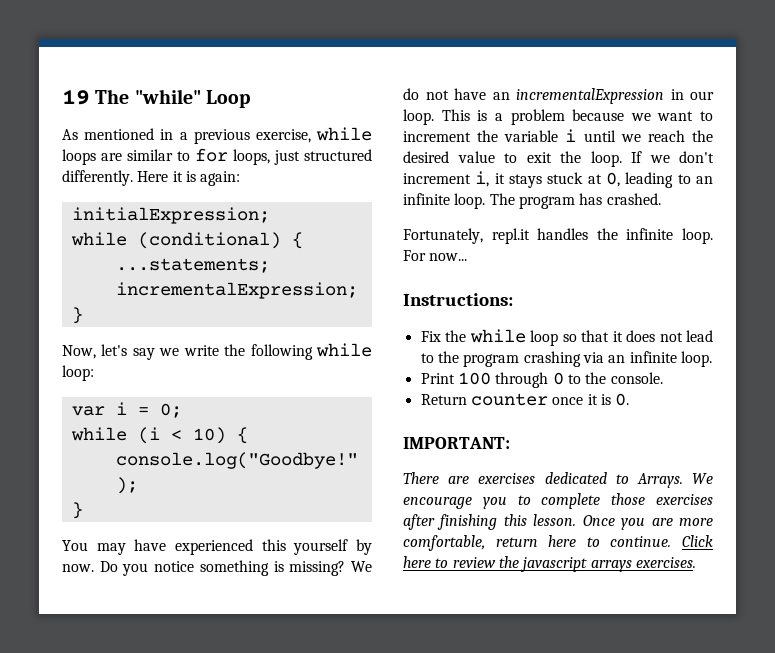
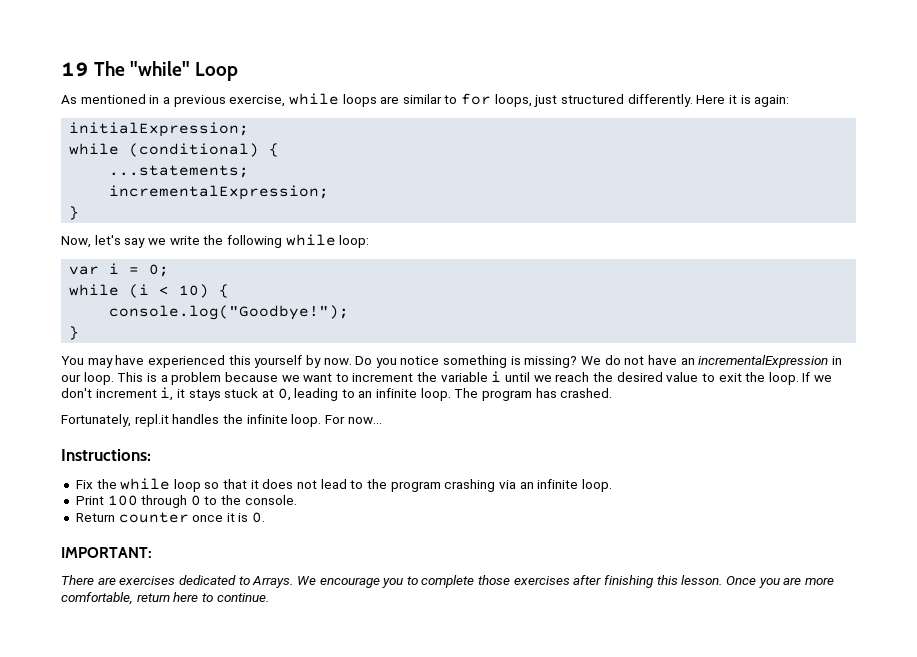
[682,535,713,547] [403,556,696,572] Click here to review the javascript arrays exercises. -> (269, 597) none

